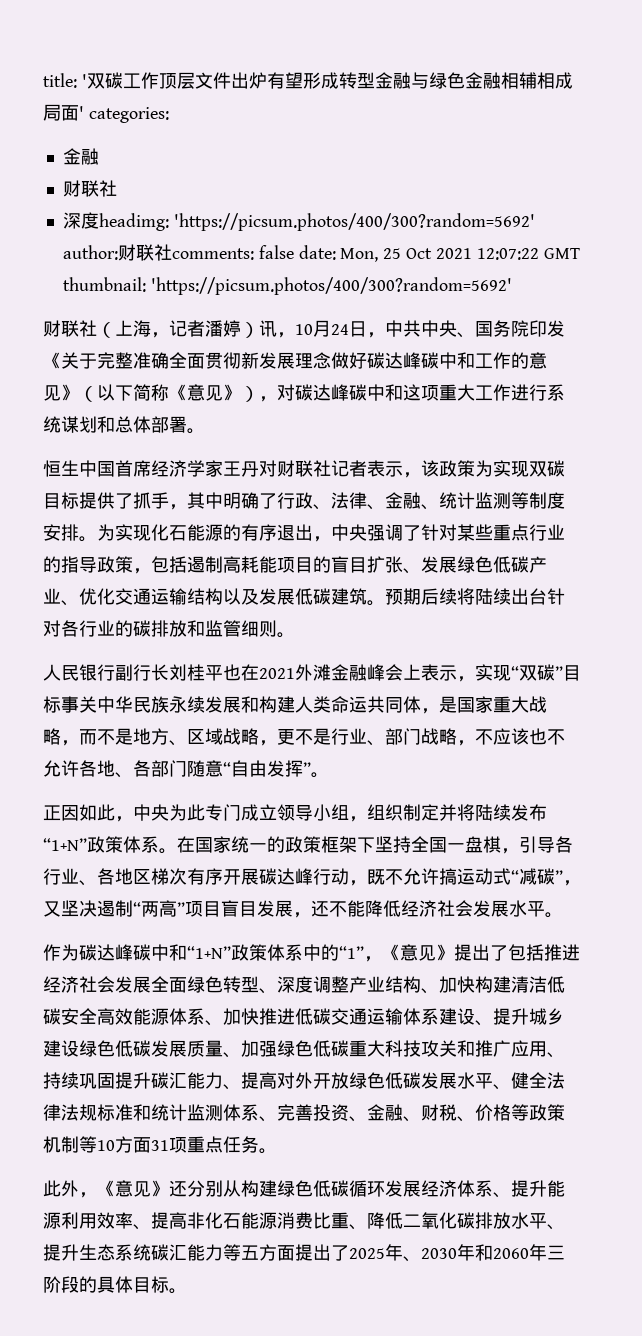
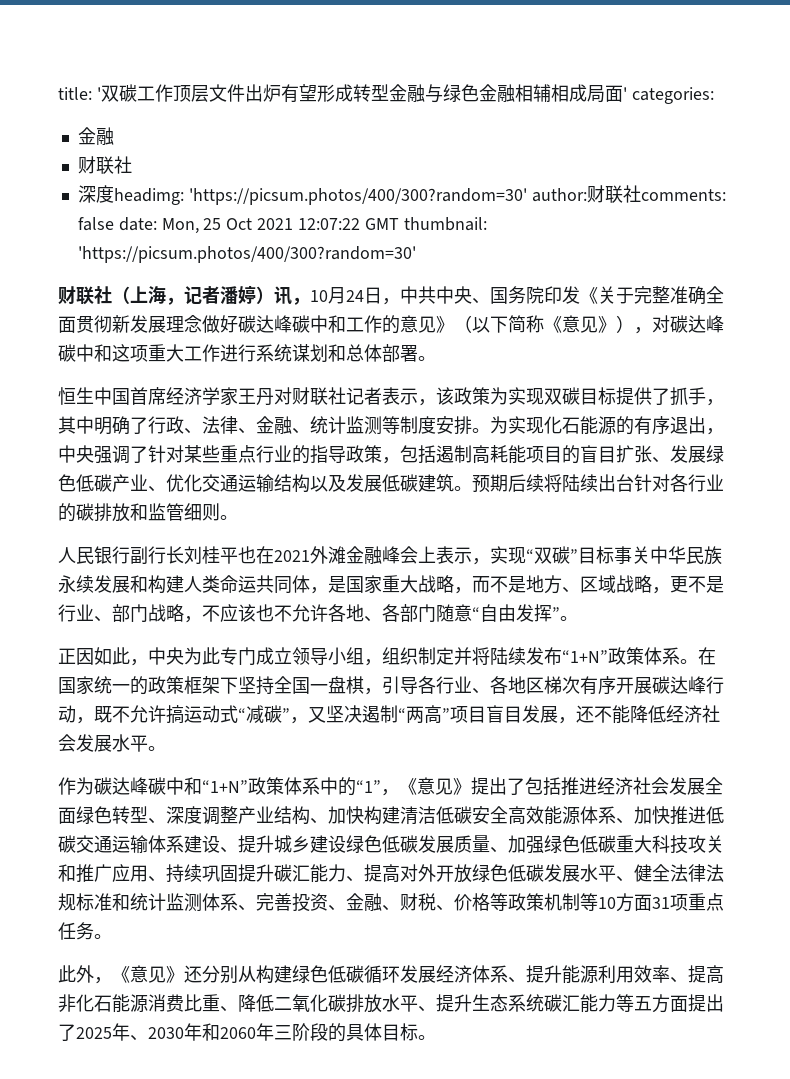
[173,213,535,231] 'https://picsum.photos/400/300?random=5692' -> [188,188,527,205] 'https://picsum.photos/400/300?random=30'
[150,277,512,295] 'https://picsum.photos/400/300?random=5692' -> [77,246,416,263] 'https://picsum.photos/400/300?random=30'

